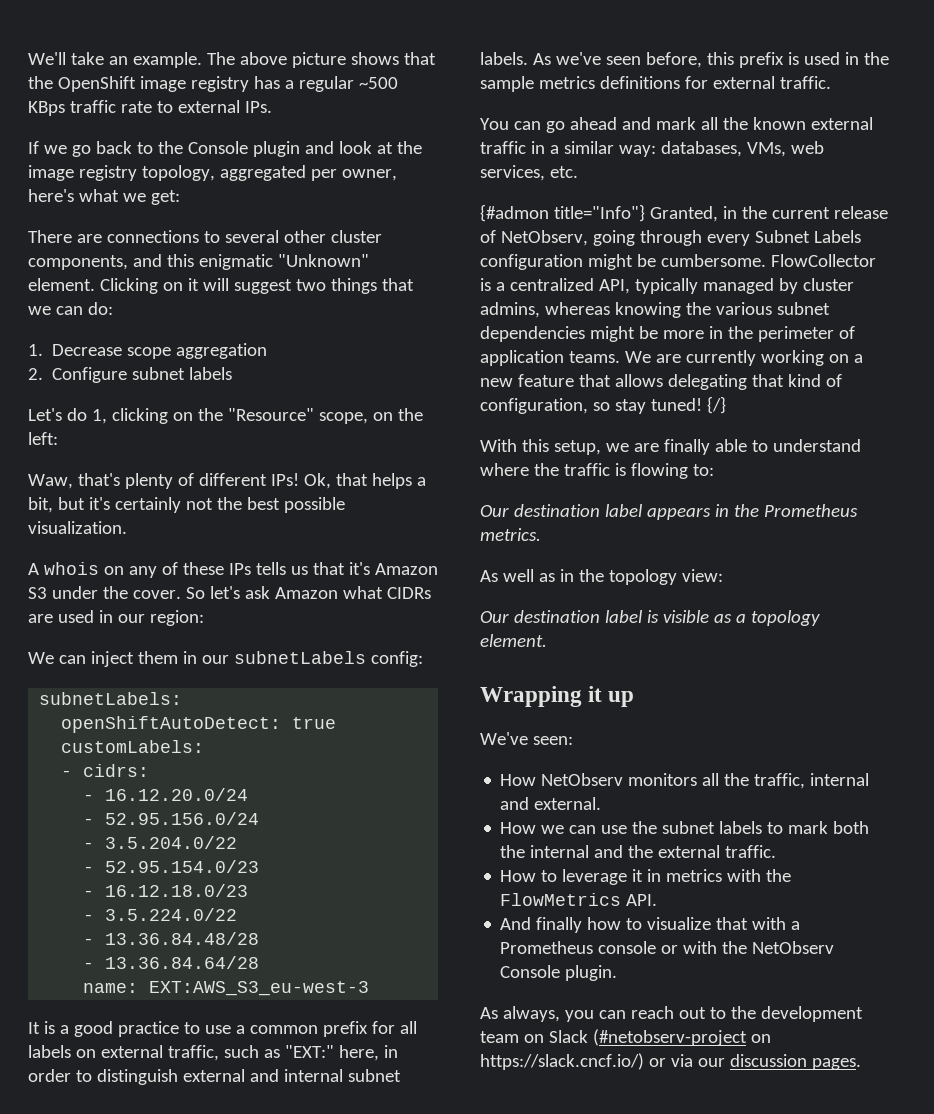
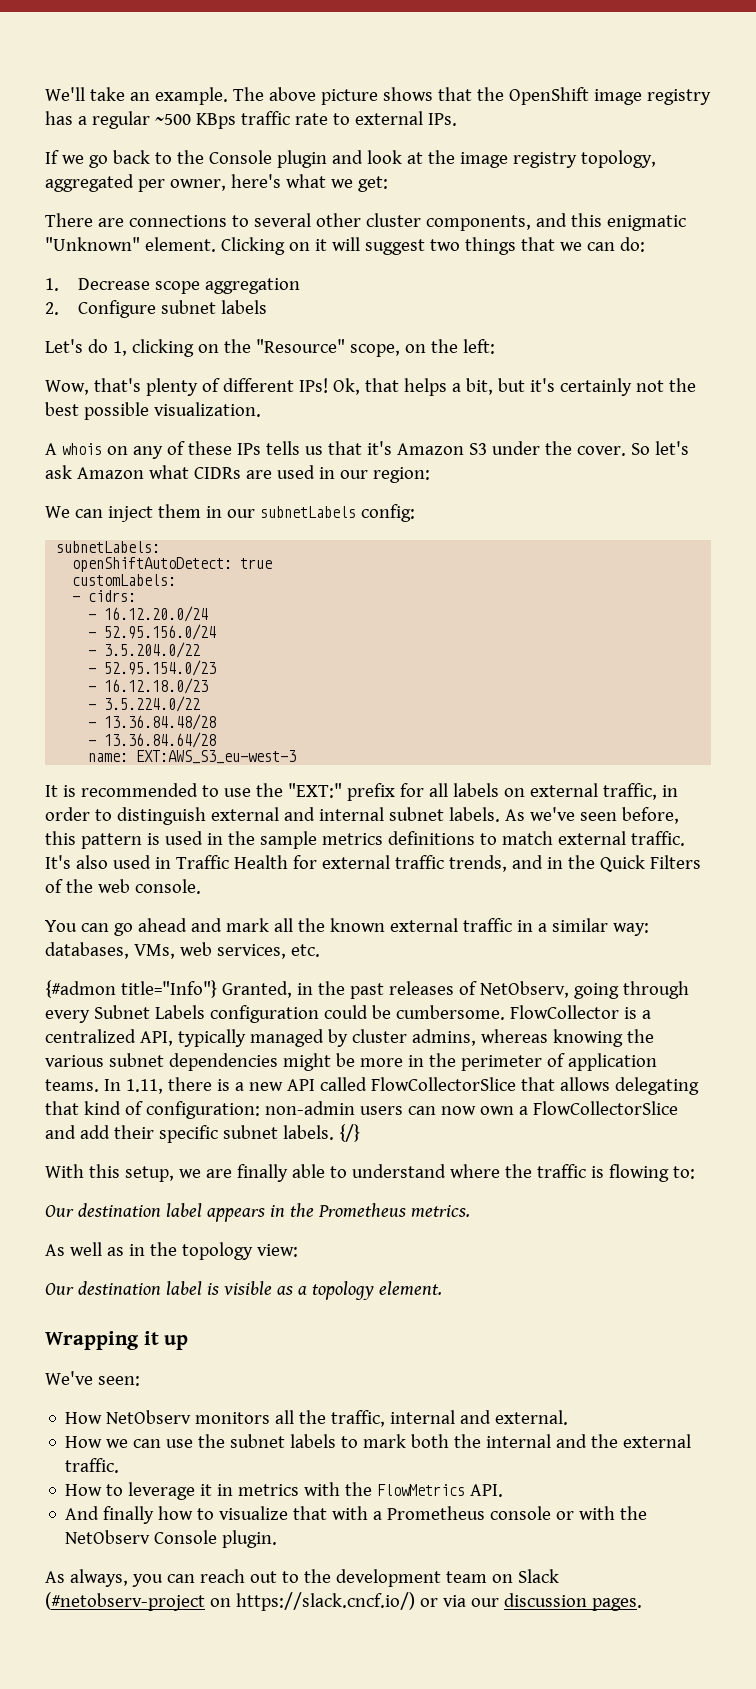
[28,474,73,489] Waw, -> [45,380,89,395] Wow,
[59,1021,318,1037] a good practice to use a common -> [80,783,342,798] recommended to use the "EXT:"
[223,1045,379,1061] such as "EXT:" here, -> (657, 791) none
[738,52,784,68] prefix -> [80,833,142,849] pattern
[684,76,831,89] for external traffic. -> [479,831,685,846] [45,855,701,872] [45,879,201,894] to match external traffic. It's also used in Traffic Health for external traffic trends, and in the Quick Filters of the web console.
[771,206,888,219] current release -> [349,981,454,999] past releases
[587,254,633,270] might -> [323,1005,368,1019] could
[624,350,863,366] [480,374,574,387] We are currently working on a new feature -> [103,1077,516,1094] In 1.11, there is a new API called FlowCollectorSlice
[480,398,702,414] configuration, so stay tuned! -> [145,1101,678,1119] [45,1125,334,1143] configuration: non-admin users can now own a FlowCollectorSlice and add their specific subnet labels.

